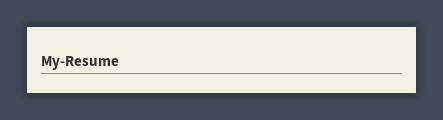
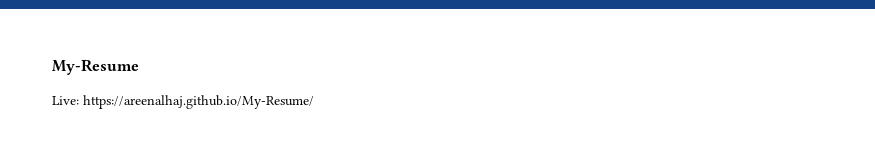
(119, 63) none -> [52,95,314,109] // Live: https://areenalhaj.github.io/My-Resume/

